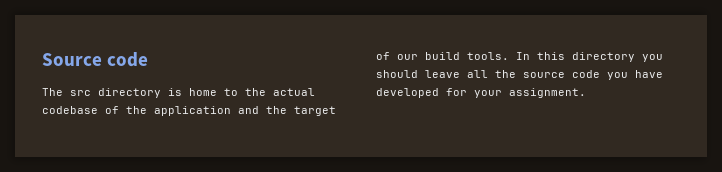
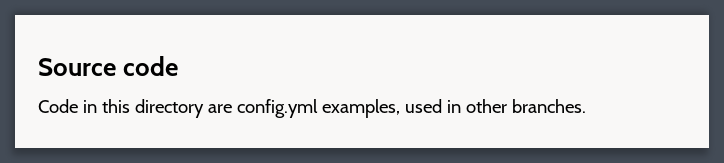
[42,88,315,98] [42,106,336,116] [376,52,663,62] [376,70,663,80] [376,88,586,98] The src directory is home to the actual codebase of the application and the target of our build tools. In this directory you should leave all the source code you have developed for your assignment. -> [38,99,586,118] Code in this directory are config.yml examples, used in other branches.

